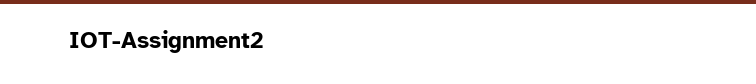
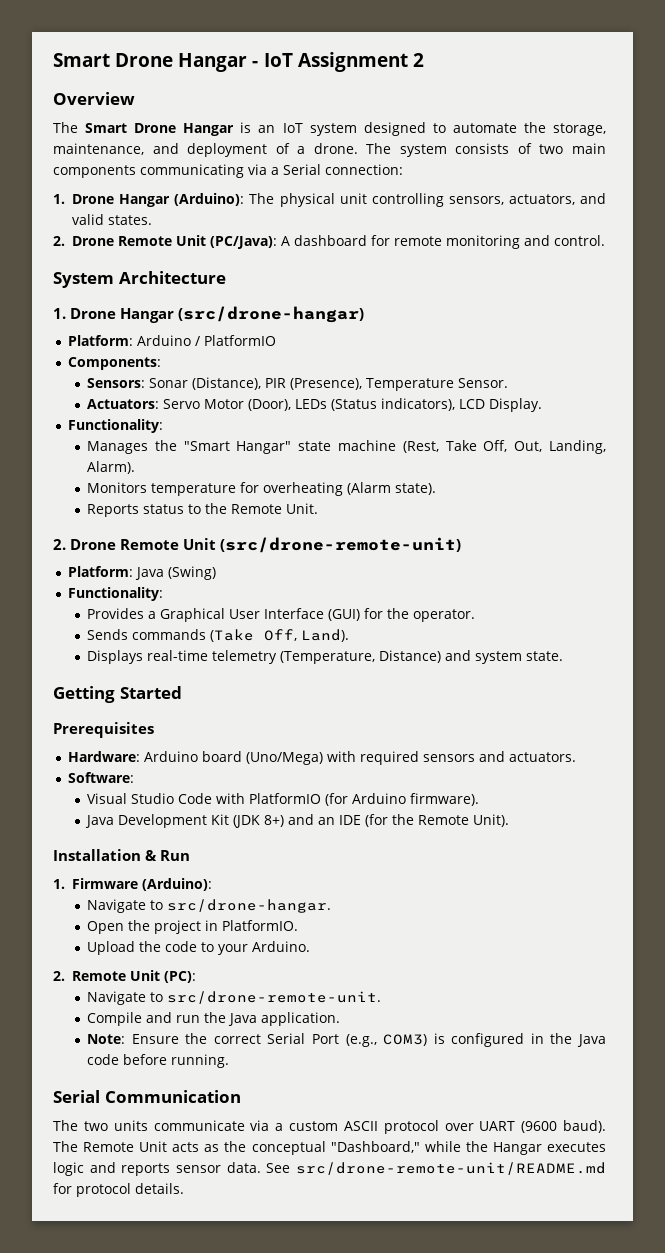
[69,30,263,53] IOT-Assignment2 -> [53,52,424,72] [53,92,135,105] [53,122,606,136] [53,143,607,157] [53,164,403,178] [53,193,606,207] [72,214,153,225] [53,235,606,249] [53,271,226,288] [53,306,365,323] [67,335,276,346] [67,357,161,370] [87,377,509,391] [87,398,543,412] [67,419,163,433] [87,440,606,454] [87,461,136,474] [87,482,437,496] [87,503,319,517] [53,537,462,553] [67,566,216,580] [67,587,163,601] [87,608,476,622] [87,629,350,642] [87,650,564,664] [53,686,182,703] [53,722,154,738] [67,751,576,765] [67,772,134,783] [87,793,480,806] [85,814,510,828] [53,849,191,861] [53,878,213,891] [87,899,332,913] [87,920,299,934] [87,941,311,955] [53,970,197,983] [87,991,382,1005] [87,1012,341,1026] [87,1033,606,1047] [87,1054,230,1068] [53,1090,241,1103] [53,1120,606,1134] [53,1141,606,1155] [53,1162,606,1176] [53,1183,184,1197] Smart Drone Hangar - IoT Assignment 2 // Overview // The Smart Drone Hangar is an IoT system designed to automate the storage, maintenance, and deployment of a drone. The system consists of two main components communicating via a Serial connection: // 1. Drone Hangar (Arduino): The physical unit controlling sensors, actuators, and valid states. // 2. Drone Remote Unit (PC/Java): A dashboard for remote monitoring and control. // System Architecture // 1. Drone Hangar (src/drone-hangar) // Platform: Arduino / PlatformIO // Components: // Sensors: Sonar (Distance), PIR (Presence), Temperature Sensor. // Actuators: Servo Motor (Door), LEDs (Status indicators), LCD Display. // Functionality: // Manages the "Smart Hangar" state machine (Rest, Take Off, Out, Landing, Alarm). // Monitors temperature for overheating (Alarm state). // Reports status to the Remote Unit. // 2. Drone Remote Unit (src/drone-remote-unit) // Platform: Java (Swing) // Functionality: // Provides a Graphical User Interface (GUI) for the operator. // Sends commands (Take Off, Land). // Displays real-time telemetry (Temperature, Distance) and system state. // Getting Started // Prerequisites // Hardware: Arduino board (Uno/Mega) with required sensors and actuators. // Software: // Visual Studio Code with PlatformIO (for Arduino firmware). // Java Development Kit (JDK 8+) and an IDE (for the Remote Unit). // Installation & Run // 1. Firmware (Arduino): // Navigate to src/drone-hangar. // Open the project in PlatformIO. // Upload the code to your Arduino. // 2. Remote Unit (PC): // Navigate to src/drone-remote-unit. // Compile and run the Java application. // Note: Ensure the correct Serial Port (e.g., COM3) is configured in the Java code before running. // Serial Communication // The two units communicate via a custom ASCII protocol over UART (9600 baud). The Remote Unit acts as the conceptual "Dashboard," while the Hangar executes logic and reports sensor data. See src/drone-remote-unit/README.md for protocol details.

